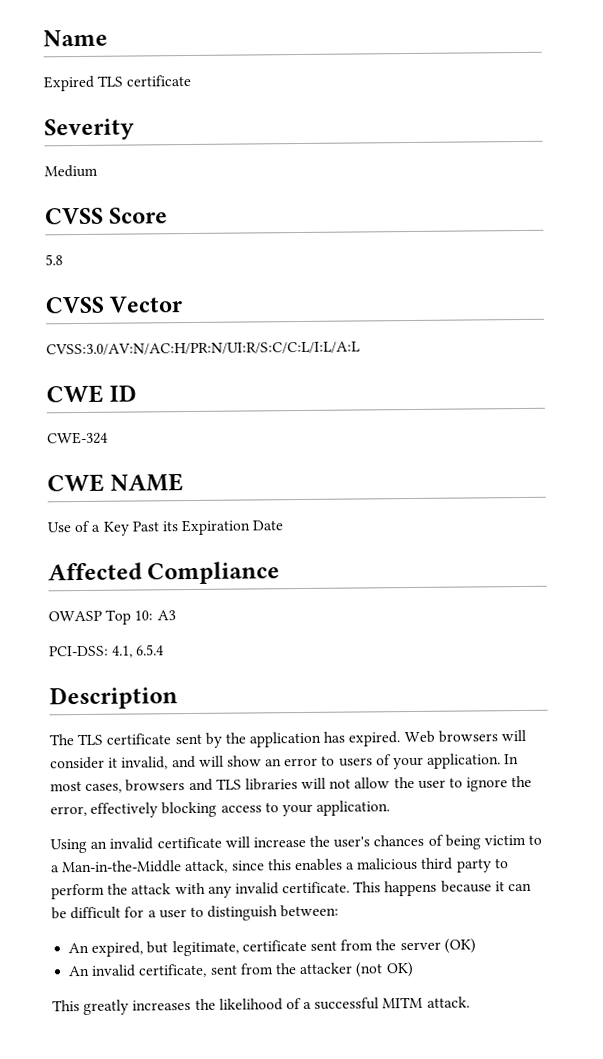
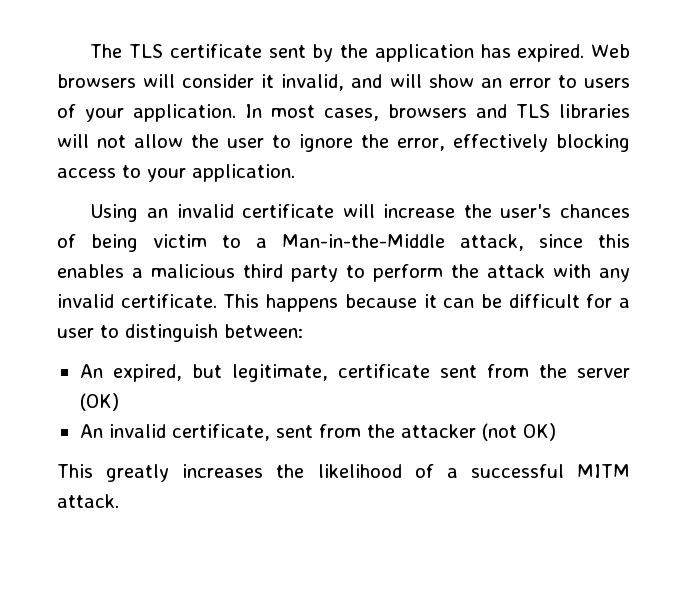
[43,29,108,47] [43,74,192,92] [44,118,135,141] [44,164,98,178] [45,207,169,225] [45,254,63,266] [45,296,184,314] [46,341,360,356] [46,384,138,404] [47,431,108,445] [47,473,185,493] [47,519,285,536] [48,561,281,585] [48,609,176,625] [49,644,165,658] [49,686,178,710] Name // Expired TLS certificate // Severity // Medium // CVSS Score // 5.8 // CVSS Vector // CVSS:3.0/AV:N/AC:H/PR:N/UI:R/S:C/C:L/I:L/A:L // CWE ID // CWE-324 // CWE NAME // Use of a Key Past its Expiration Date // Affected Compliance // OWASP Top 10: A3 // PCI-DSS: 4.1, 6.5.4 // Description // -> (90, 51) none

